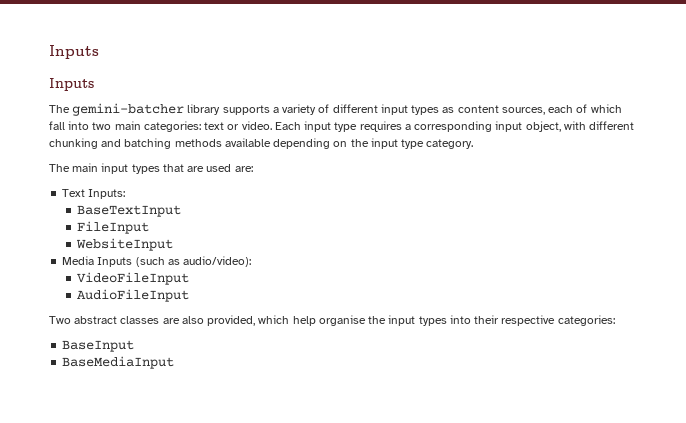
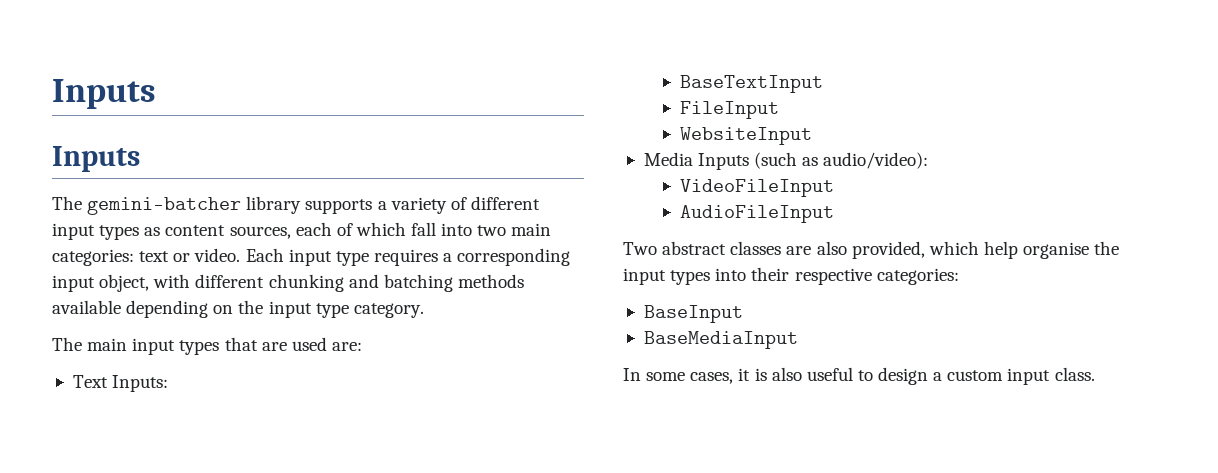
(175, 362) none -> [623,367,1095,385] // In some cases, it is also useful to design a custom input class.

